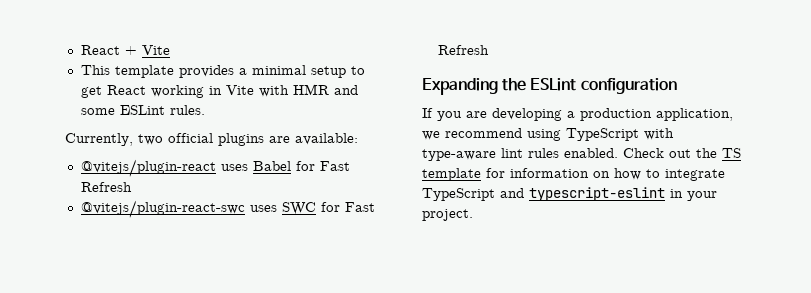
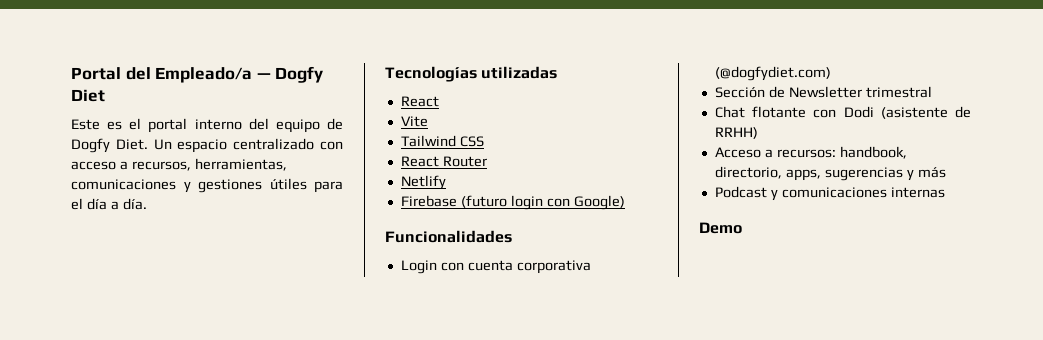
[80,45,137,55] React + -> [71,66,324,83] [71,89,105,102] [71,118,343,133] [71,138,343,153] [71,158,287,171] [71,178,343,193] [71,198,147,210] [385,66,558,82] [400,96,439,107] Portal del Empleado/a — Dogfy Diet // Este es el portal interno del equipo de Dogfy Diet. Un espacio centralizado con acceso a recursos, herramientas, comunicaciones y gestiones útiles para el día a día. // Tecnologías utilizadas // React //
[80,65,365,78] [80,84,358,98] [80,105,205,115] [65,133,358,146] [80,159,350,177] [80,182,132,192] [80,200,375,218] [437,45,489,55] [422,78,677,95] [422,108,733,121] [422,128,674,141] [422,148,741,161] [422,168,725,181] [422,187,717,201] [422,209,473,221] This template provides a minimal setup to get React working in Vite with HMR and some ESLint rules. // Currently, two official plugins are available: // @vitejs/plugin-react uses Babel for Fast Refresh // @vitejs/plugin-react-swc uses SWC for Fast Refresh // Expanding the ESLint configuration // If you are developing a production application, we recommend using TypeScript with type-aware lint rules enabled. Check out the TS template for information on how to integrate TypeScript and typescript-eslint in your project. -> [400,135,484,147] [400,156,487,167] [400,175,446,190] [400,195,625,210] [385,230,512,243] [400,260,591,274] [714,66,831,81] [714,86,932,98] [714,106,971,119] [714,127,758,139] [714,146,907,159] [714,166,946,181] [714,186,945,201] [699,222,742,234] Tailwind CSS // React Router // Netlify // Firebase (futuro login con Google) // Funcionalidades // Login con cuenta corporativa (@dogfydiet.com) // Sección de Newsletter trimestral // Chat flotante con Dodi (asistente de RRHH) // Acceso a recursos: handbook, directorio, apps, sugerencias y más // Podcast y comunicaciones internas // Demo

